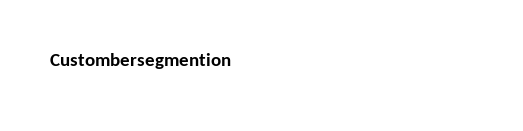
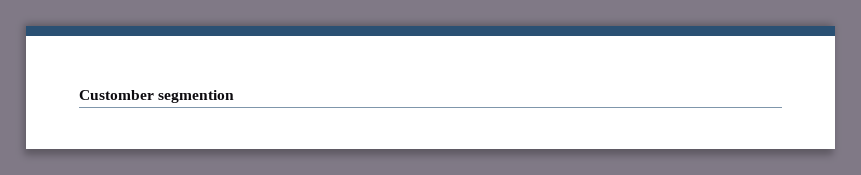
[50,53,231,69] Custombersegmention -> [79,90,235,103] Customber segmention

